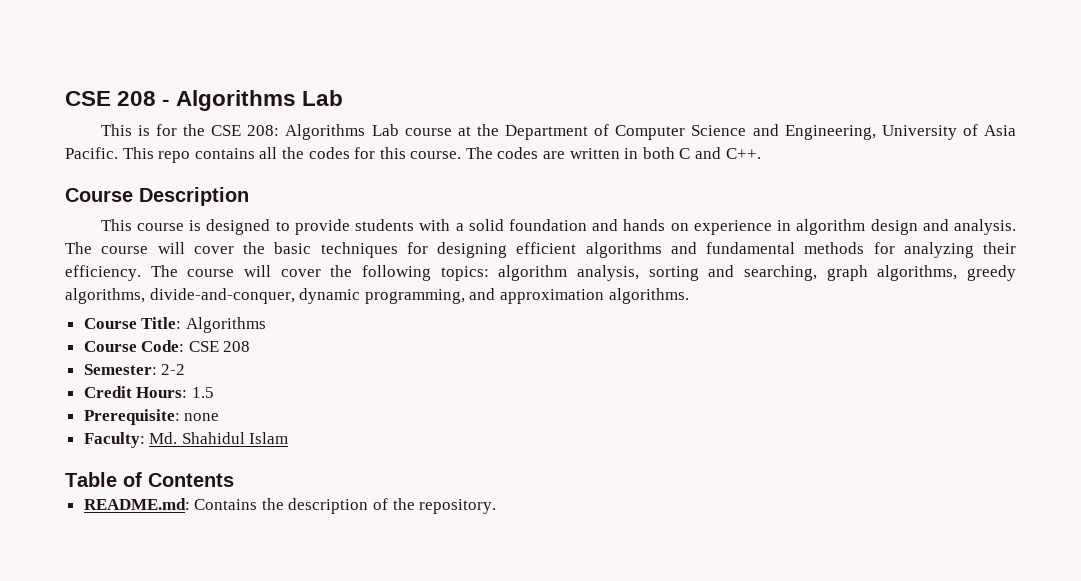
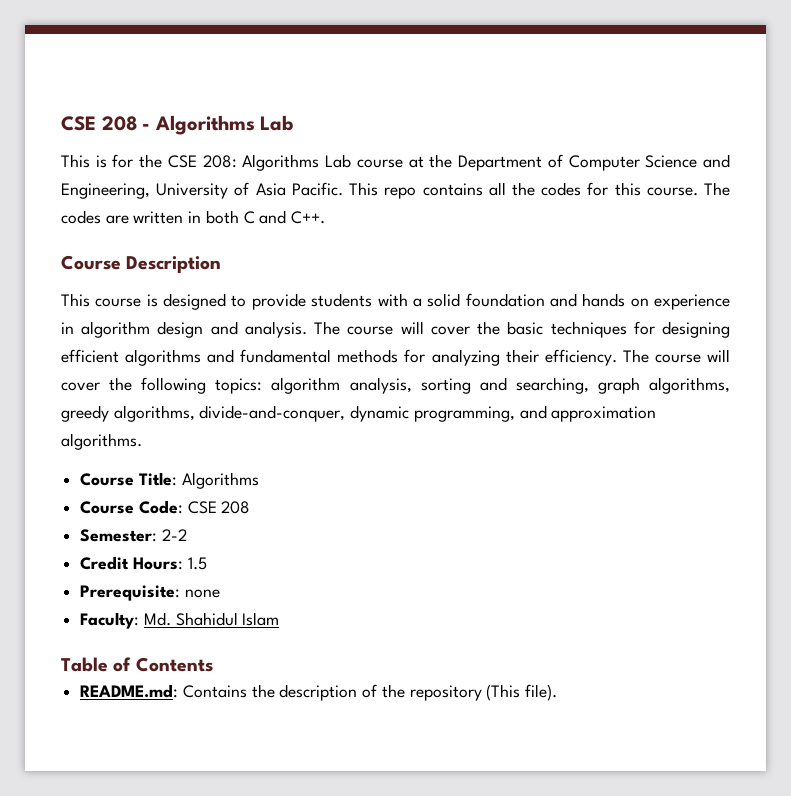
[419,499,497,514] repository. -> [409,684,558,701] repository (This file).

